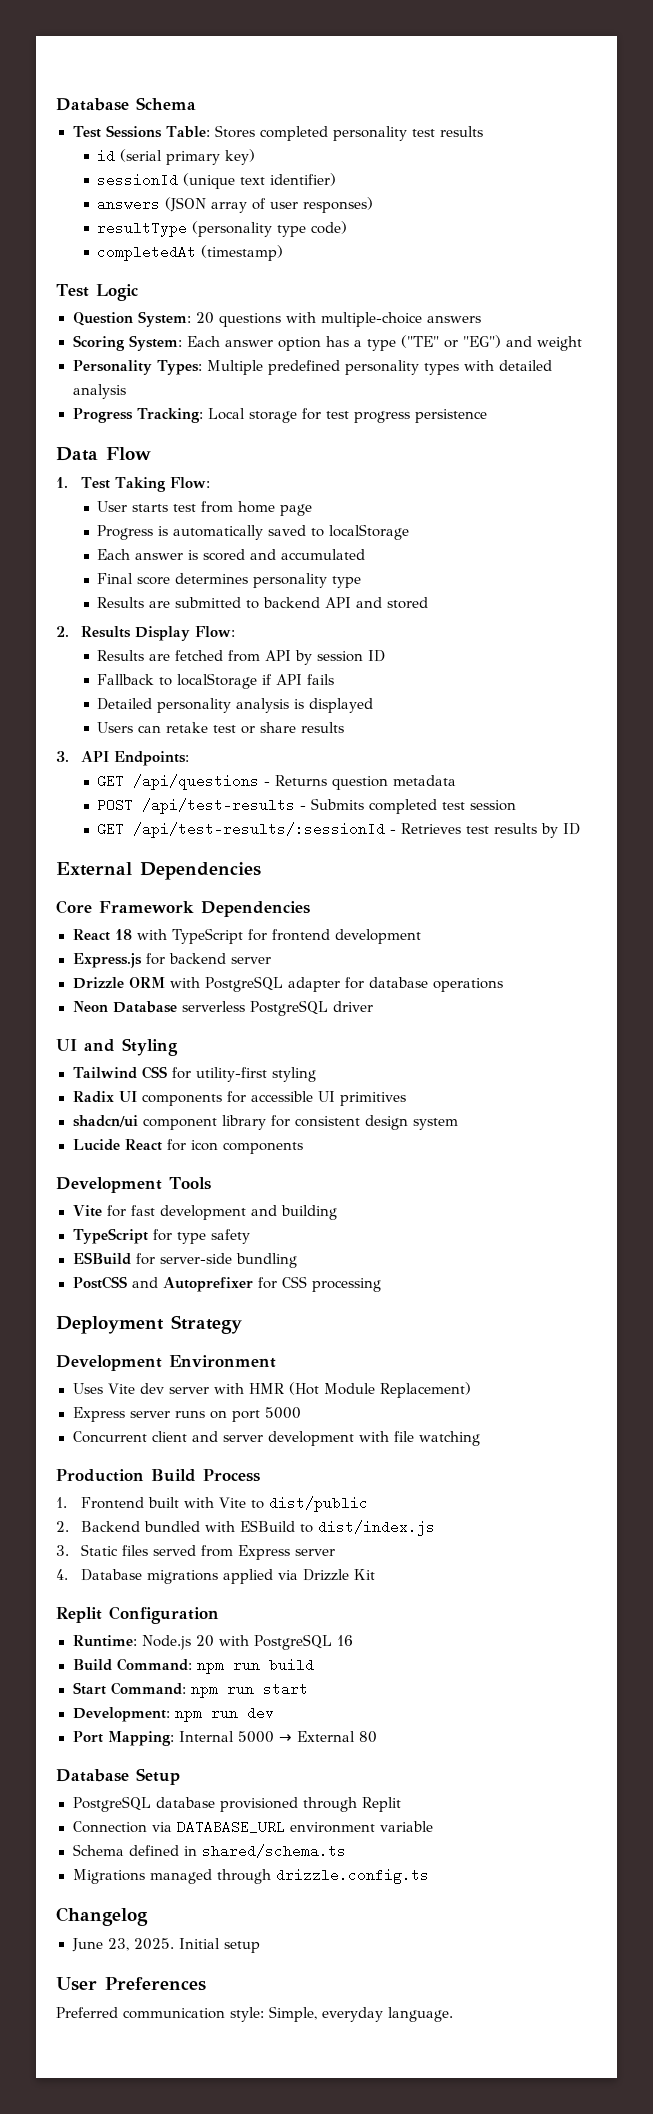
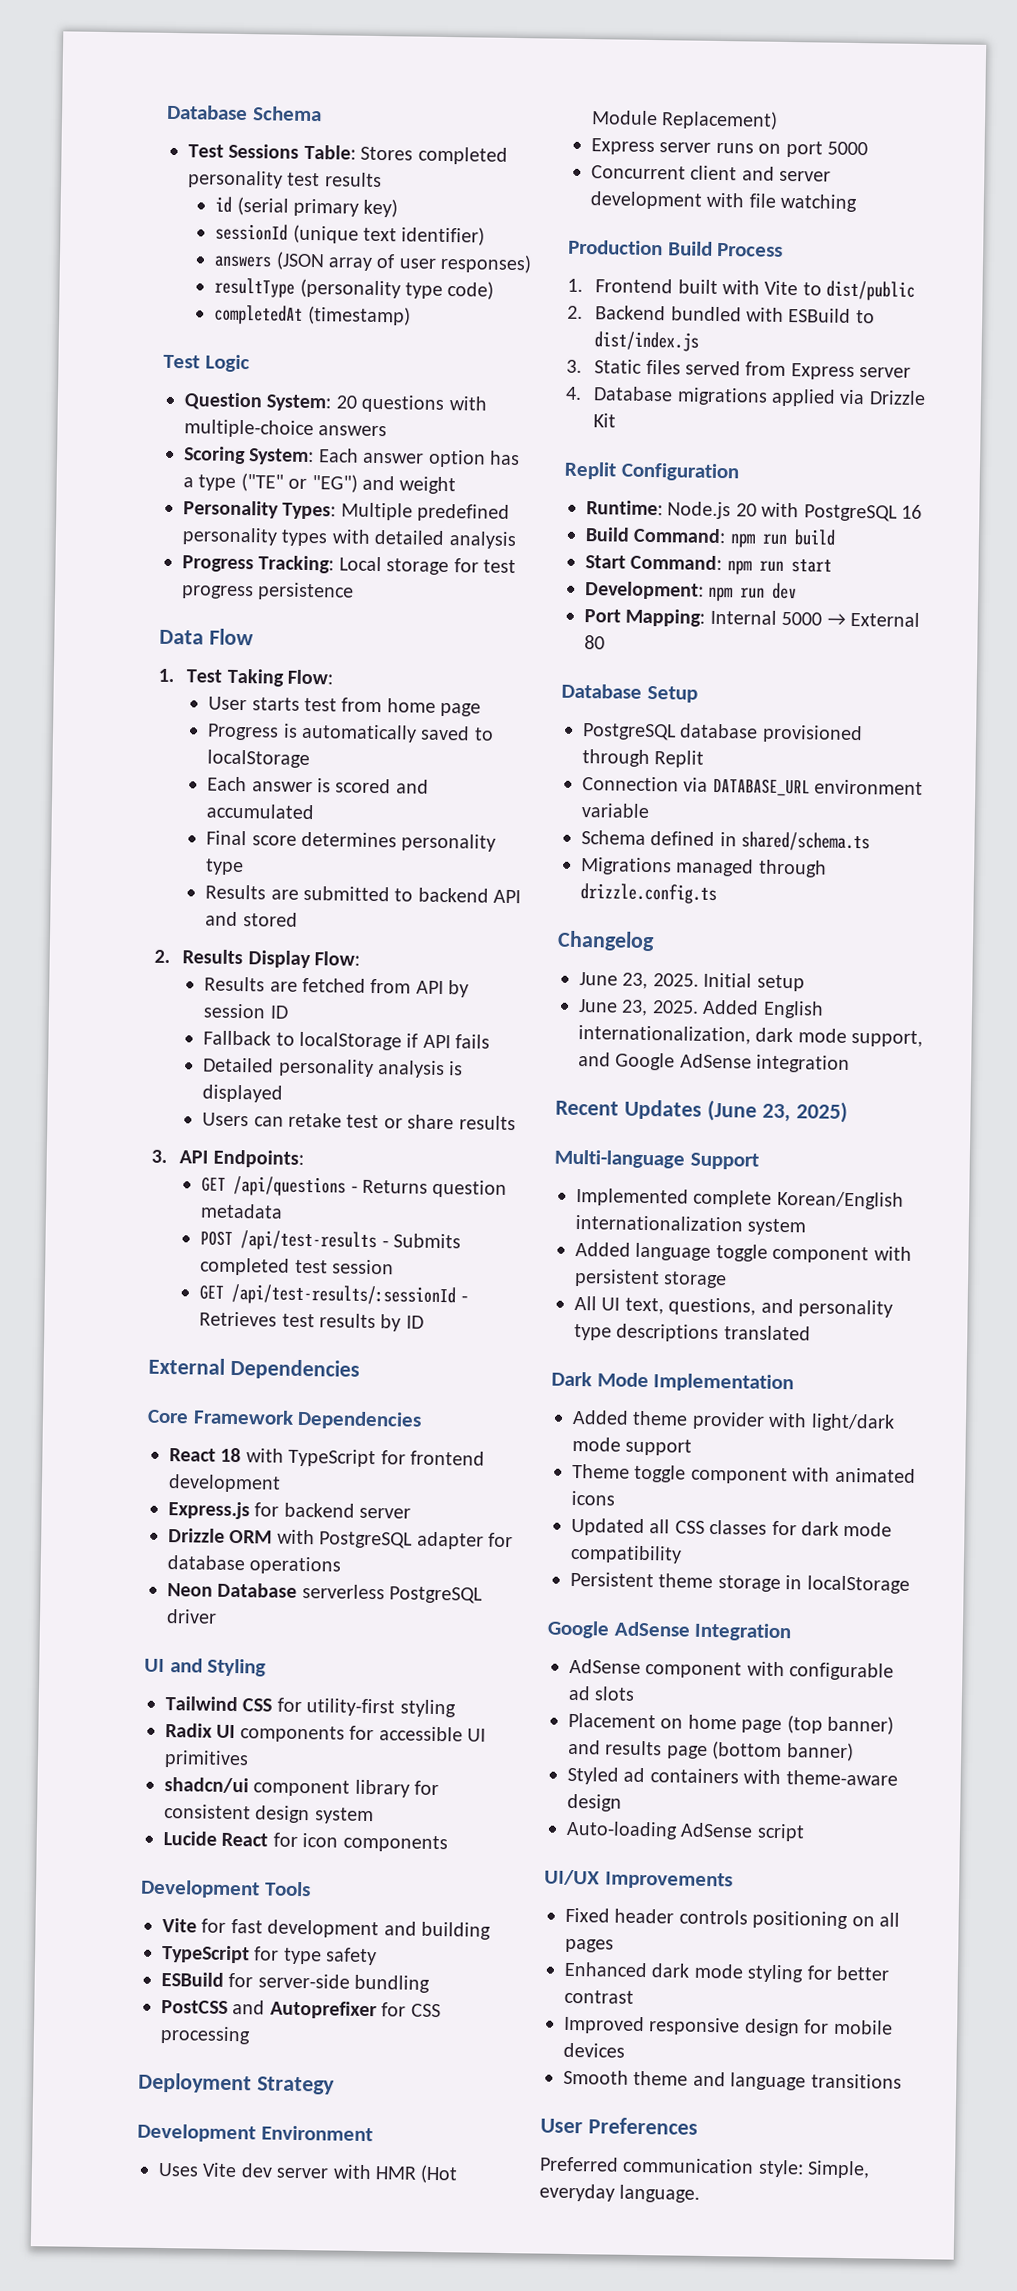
(260, 1947) none -> [578,999,824,1019] [578,1025,924,1048] [578,1052,851,1074] [555,1099,848,1123] [554,1149,759,1170] [576,1187,904,1210] [575,1214,807,1236] [575,1241,912,1264] [574,1268,728,1289] [574,1295,893,1318] [574,1323,811,1343] [551,1371,795,1393] [572,1409,895,1432] [572,1436,693,1456] [572,1463,916,1485] [571,1490,615,1506] [571,1517,893,1537] [570,1544,682,1564] [570,1571,910,1594] [547,1620,793,1642] [569,1658,895,1681] [568,1685,636,1701] [568,1712,894,1735] [568,1739,854,1762] [567,1766,898,1786] [567,1793,622,1812] [566,1820,805,1842] [544,1869,733,1890] [565,1907,900,1930] [565,1938,614,1953] [564,1961,890,1983] [564,1989,634,2004] [563,2015,893,2037] [563,2042,625,2058] [563,2069,902,2091] // June 23, 2025. Added English internationalization, dark mode support, and Google AdSense integration // Recent Updates (June 23, 2025) // Multi-language Support // Implemented complete Korean/English internationalization system // Added language toggle component with persistent storage // All UI text, questions, and personality type descriptions translated // Dark Mode Implementation // Added theme provider with light/dark mode support // Theme toggle component with animated icons // Updated all CSS classes for dark mode compatibility // Persistent theme storage in localStorage // Google AdSense Integration // AdSense component with configurable ad slots // Placement on home page (top banner) and results page (bottom banner) // Styled ad containers with theme-aware design // Auto-loading AdSense script // UI/UX Improvements // Fixed header controls positioning on all pages // Enhanced dark mode styling for better contrast // Improved responsive design for mobile devices // Smooth theme and language transitions

